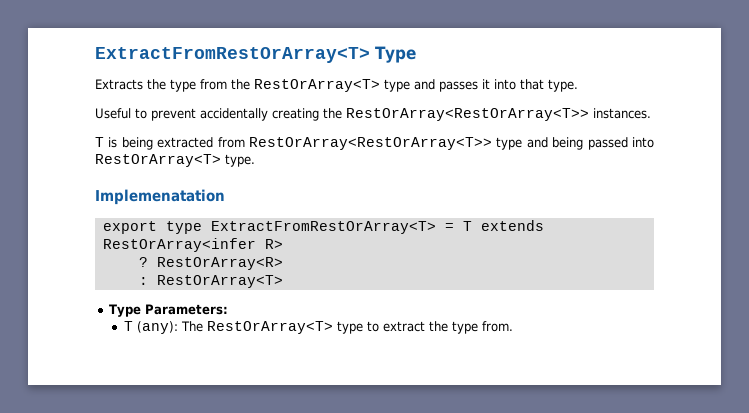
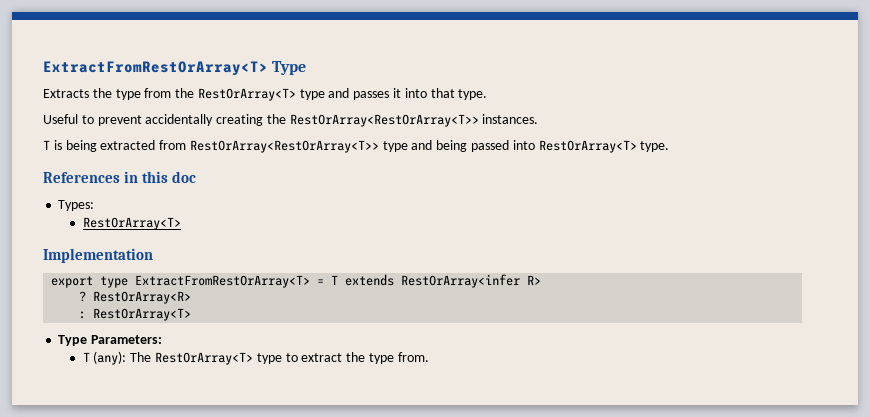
[95,189,225,205] Implemenatation -> [43,171,197,183] [58,200,95,211] [82,217,181,230] [43,248,153,263] References in this doc // Types: // RestOrArray<T> // Implementation

